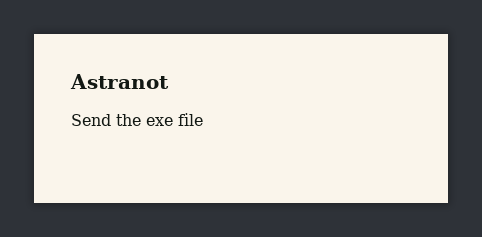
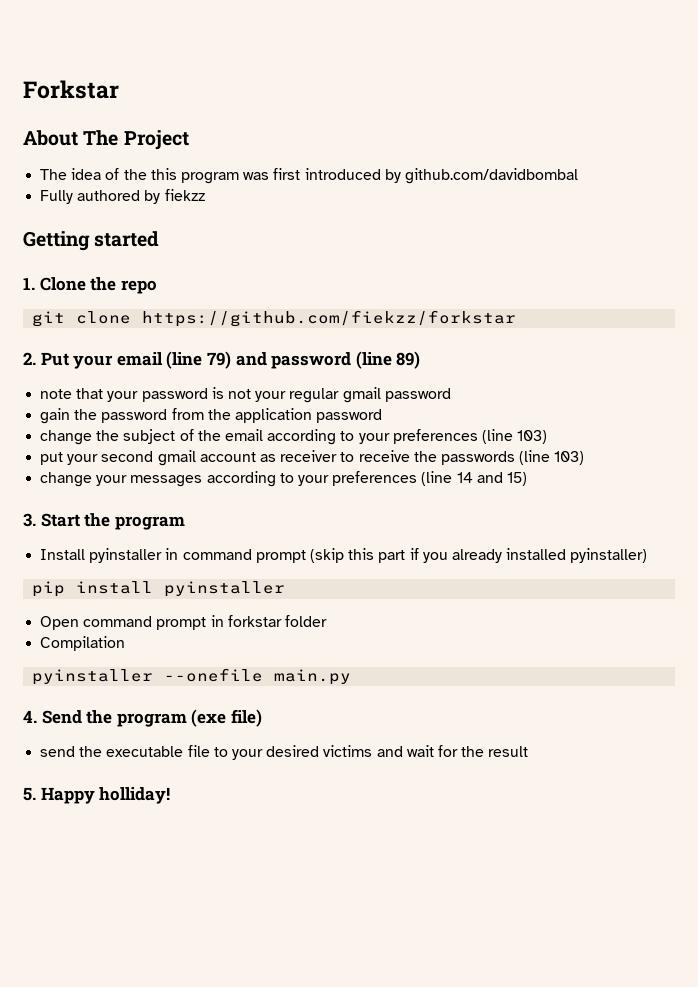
[70,74,169,89] [71,113,203,126] Astranot // Send the exe file -> [23,80,119,99] [23,130,189,150] [40,168,578,184] [40,189,205,204] [23,231,160,251] [23,277,157,294] [32,310,517,327] [23,351,421,369] [40,387,451,403] [40,408,383,424] [40,429,548,445] [40,450,585,466] [40,471,527,487] [23,513,185,530] [40,548,648,563] [32,581,286,597] [40,615,327,630] [40,636,126,651] [32,668,352,685] [23,709,262,727] [40,745,529,760] [23,787,171,804] Forkstar // About The Project // The idea of the this program was first introduced by github.com/davidbombal // Fully authored by fiekzz // Getting started // 1. Clone the repo // git clone https://github.com/fiekzz/forkstar // 2. Put your email (line 79) and password (line 89) // note that your password is not your regular gmail password // gain the password from the application password // change the subject of the email according to your preferences (line 103) // put your second gmail account as receiver to receive the passwords (line 103) // change your messages according to your preferences (line 14 and 15) // 3. Start the program // Install pyinstaller in command prompt (skip this part if you already installed pyinstaller) // pip install pyinstaller // Open command prompt in forkstar folder // Compilation // pyinstaller --onefile main.py // 4. Send the program (exe file) // send the executable file to your desired victims and wait for the result // 5. Happy holliday!

